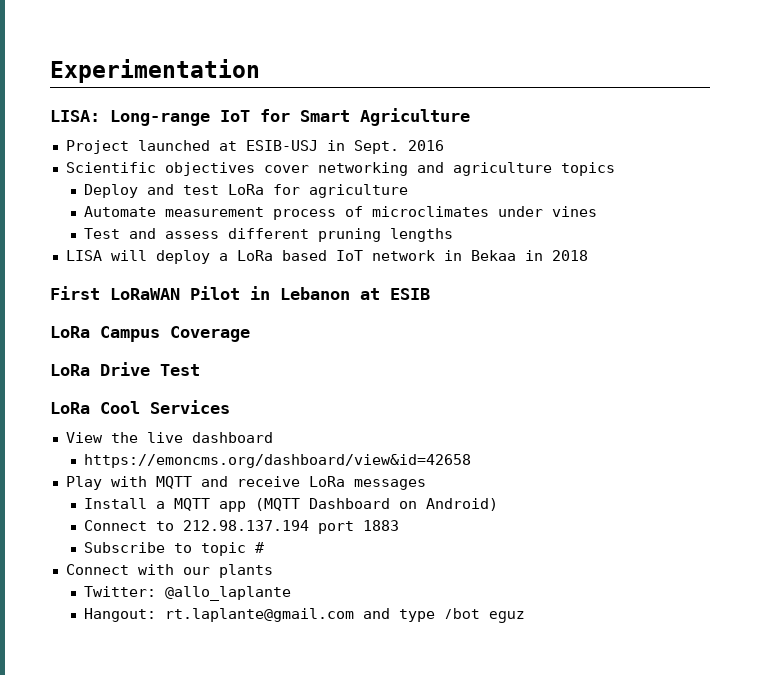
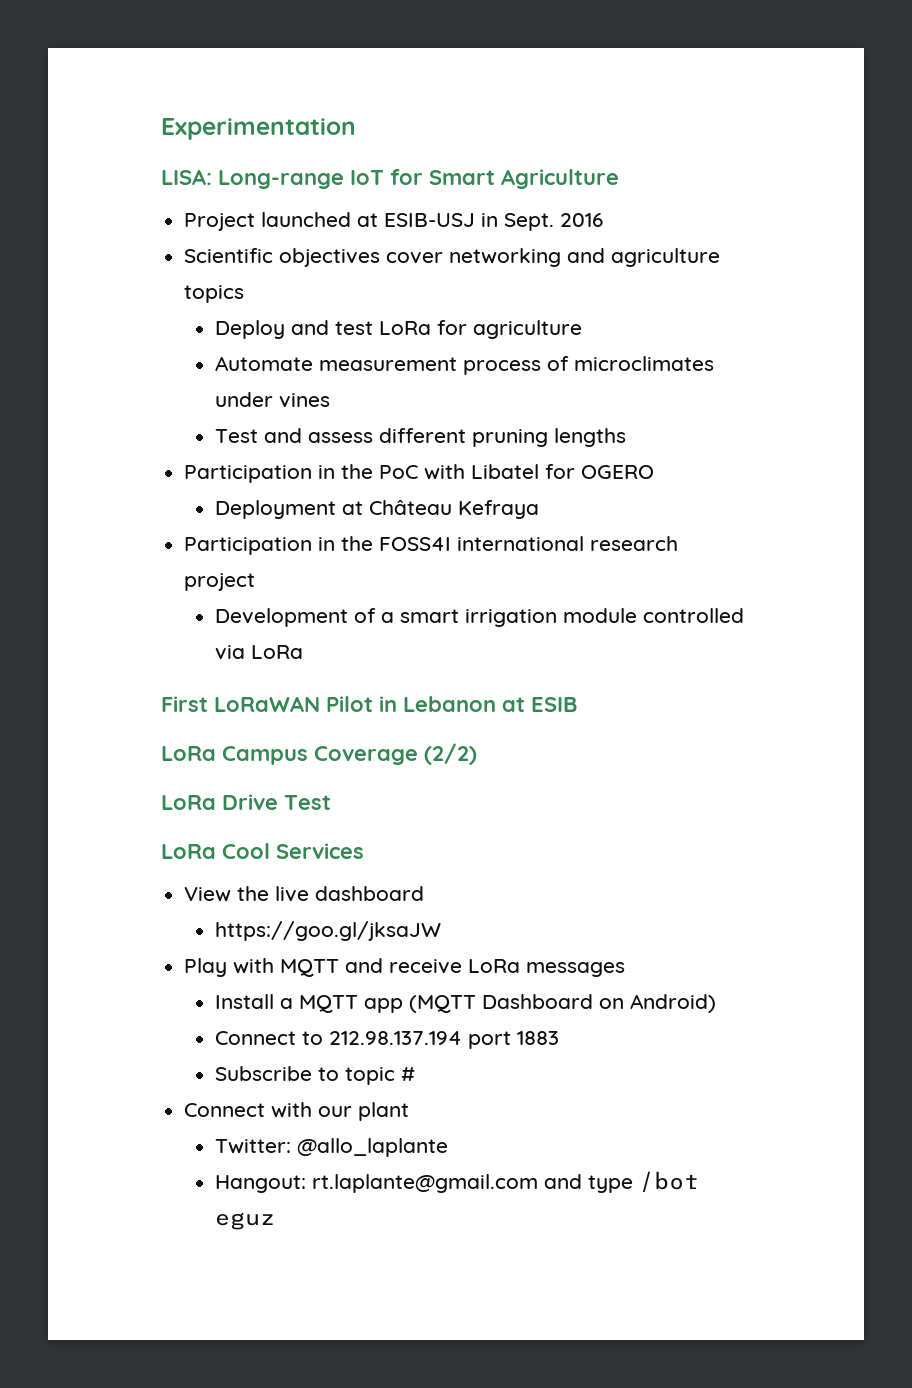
[65,250,588,264] LISA will deploy a LoRa based IoT network in Bekaa in 2018 -> [184,464,655,483] [214,500,539,519] [184,536,679,555] [184,573,256,591] [214,608,744,627] [214,645,303,660] Participation in the PoC with Libatel for OGERO // Deployment at Château Kefraya // Participation in the FOSS4I international research project // Development of a smart irrigation module controlled via LoRa
(250, 334) none -> [424,743,477,765] (2/2)
[83,454,471,468] https://emoncms.org/dashboard/view&id=42658 -> [214,921,441,941] https://goo.gl/jksaJW
[218,564,273,578] plants -> [358,1102,410,1121] plant

